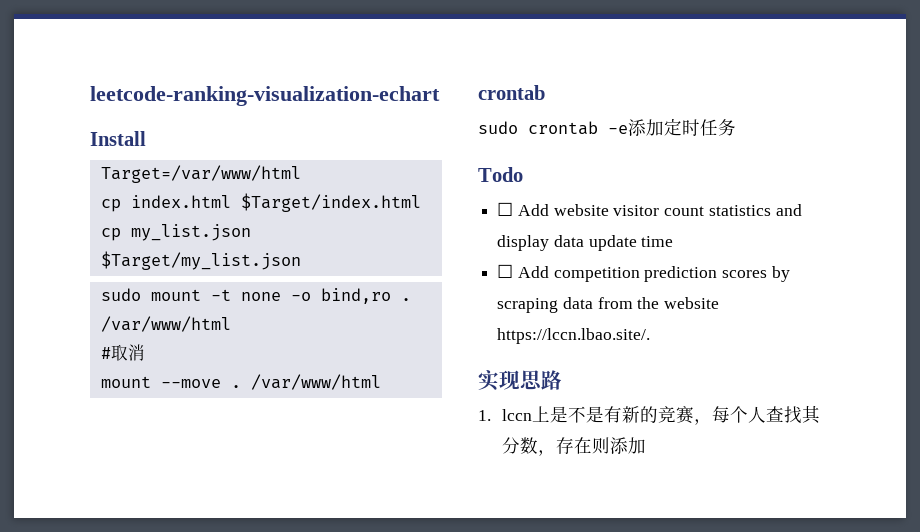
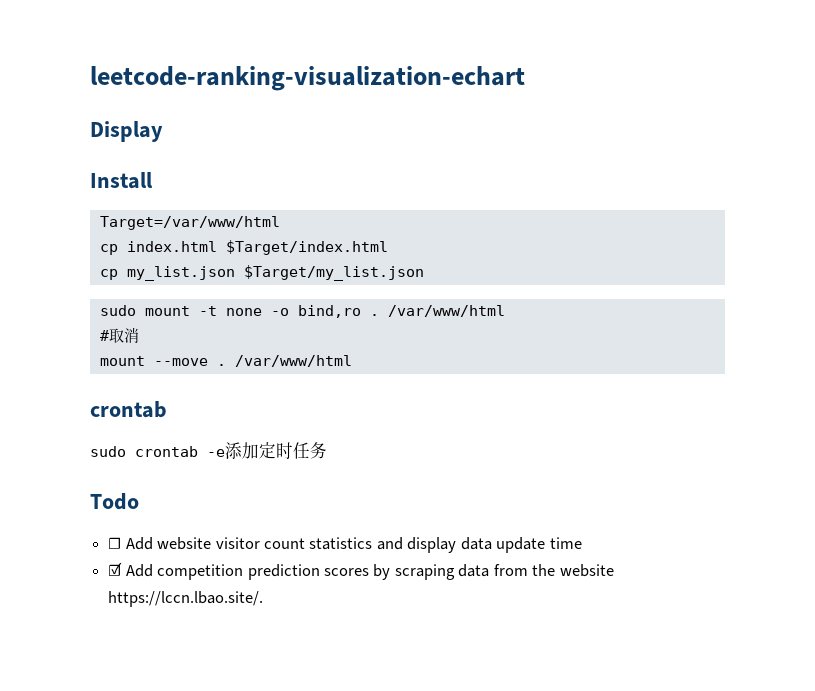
(440, 96) none -> [90,121,163,142] // Display
[497,264,514,278] ☐ -> [108,562,123,576] ☑
[478,370,562,391] [478,405,821,425] [501,437,646,456] // 实现思路 // 1. lccn上是不是有新的竞赛，每个人查找其分数，存在则添加 -> (264, 599) none

